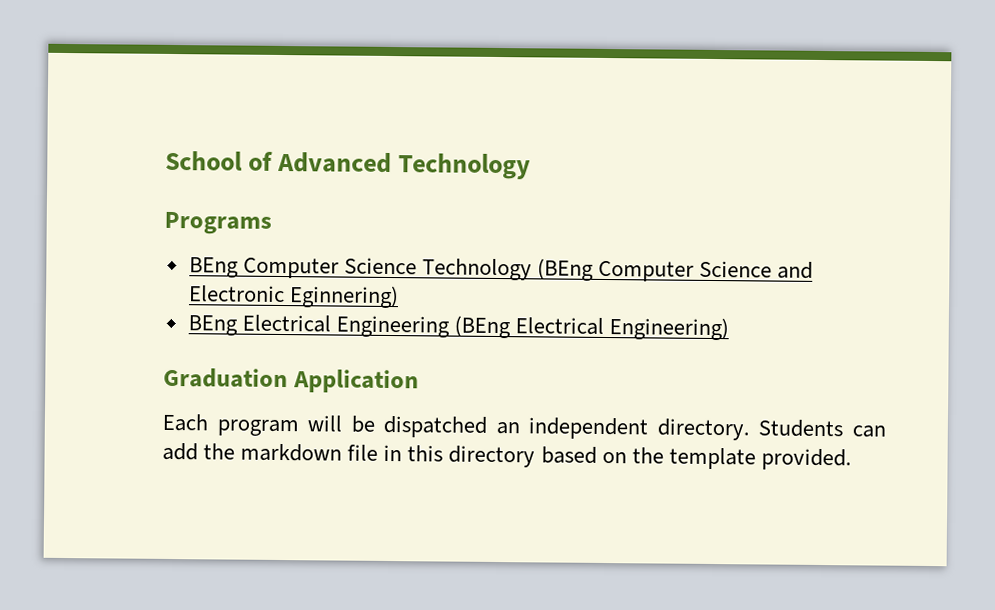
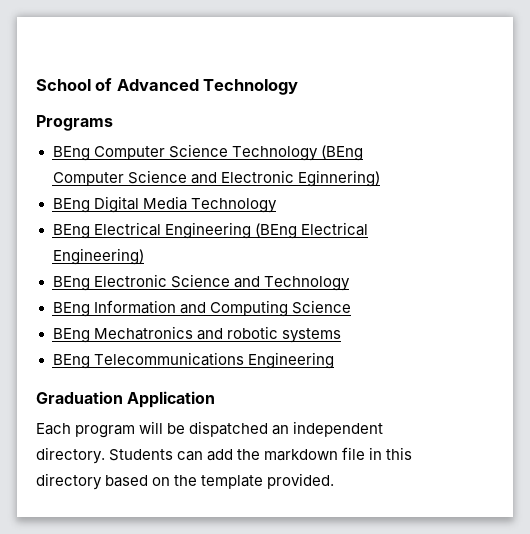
(399, 297) none -> [52,196,277,213] // BEng Digital Media Technology
(730, 329) none -> [52,274,350,291] [52,300,351,317] [52,326,341,343] [52,352,334,369] // BEng Electronic Science and Technology // BEng Information and Computing Science // BEng Mechatronics and robotic systems // BEng Telecommunications Engineering

